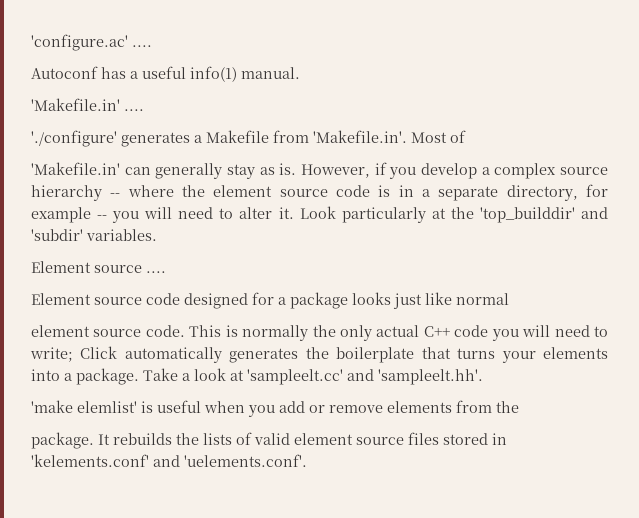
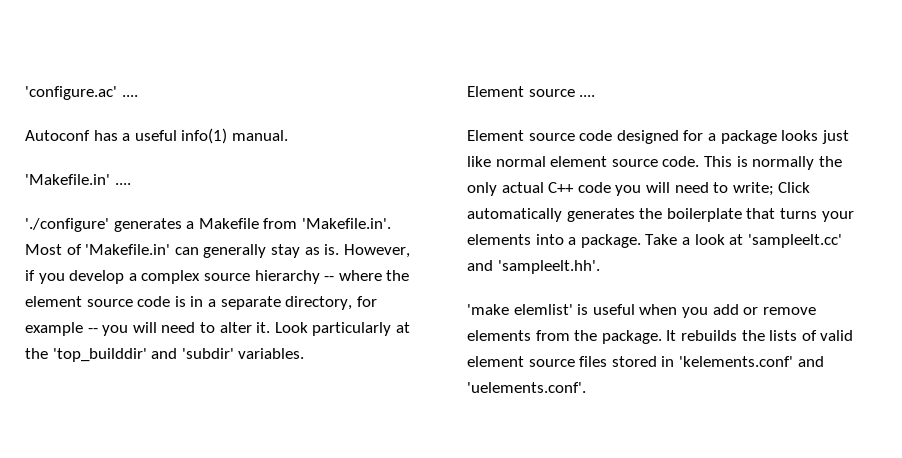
(466, 136) // -> (82, 249) none
(509, 299) // -> (546, 161) none
(519, 407) // -> (598, 335) none

